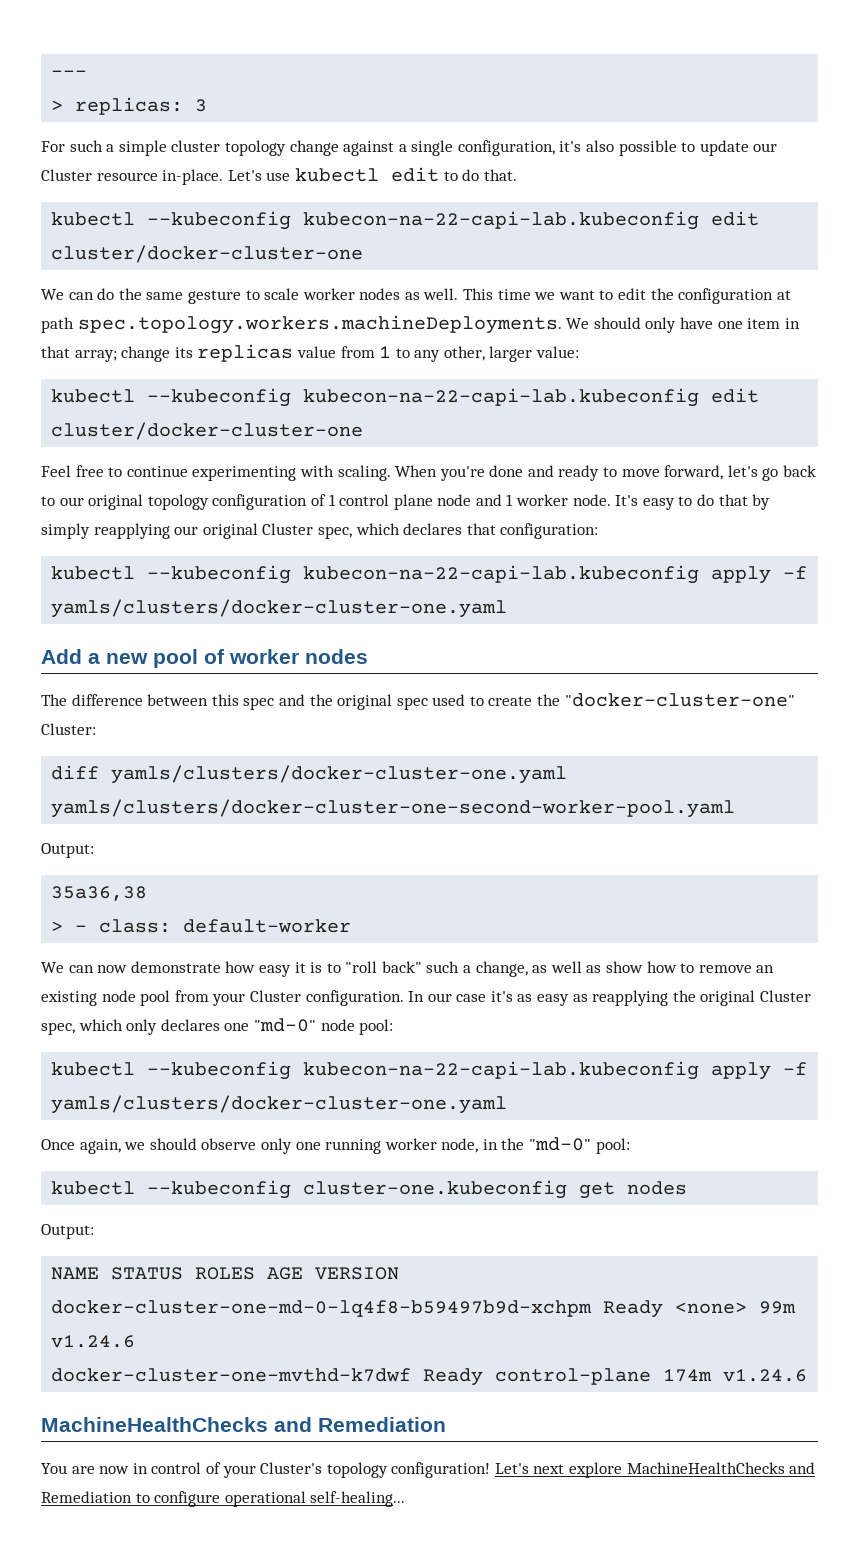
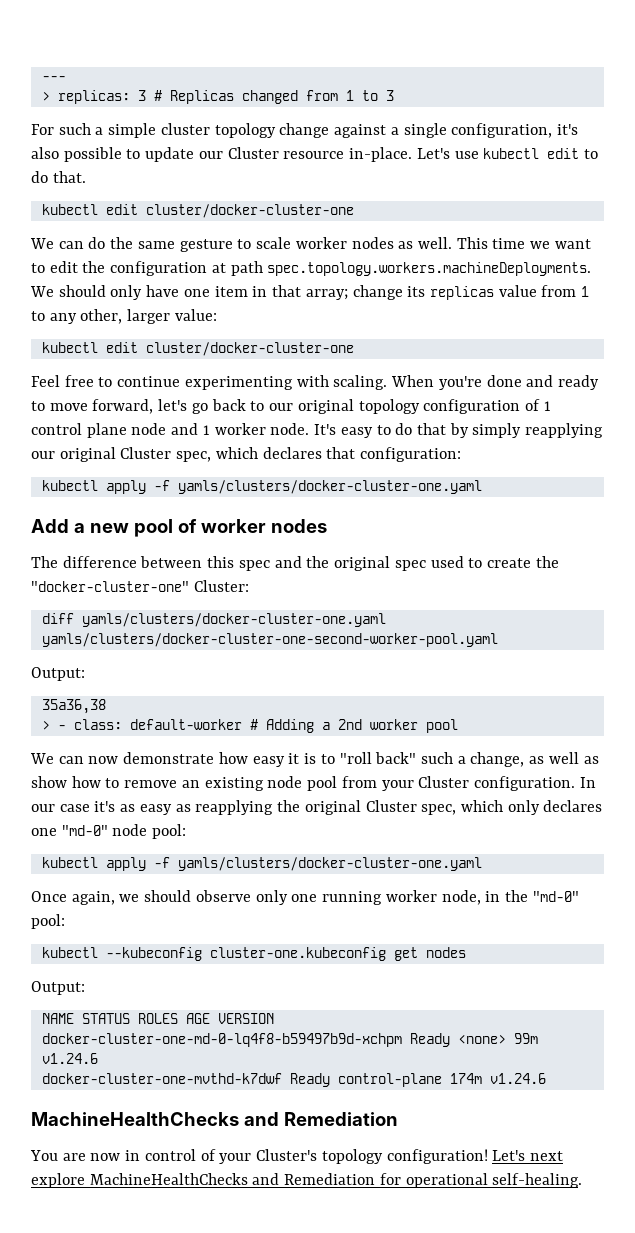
(208, 105) none -> [153,90,394,104] # Replicas changed from 1 to 3
[147,211,700,230] --kubeconfig kubecon-na-22-capi-lab.kubeconfig -> (98, 209) none
[147,388,700,407] --kubeconfig kubecon-na-22-capi-lab.kubeconfig -> (98, 347) none
[147,565,700,584] --kubeconfig kubecon-na-22-capi-lab.kubeconfig -> (98, 485) none
(352, 926) none -> [249,719,458,733] # Adding a 2nd worker pool
[147,1061,700,1080] --kubeconfig kubecon-na-22-capi-lab.kubeconfig -> (98, 862) none
[135,1491,406,1507] to configure operational self-healing... -> [379,1173,583,1188] for operational self-healing.

